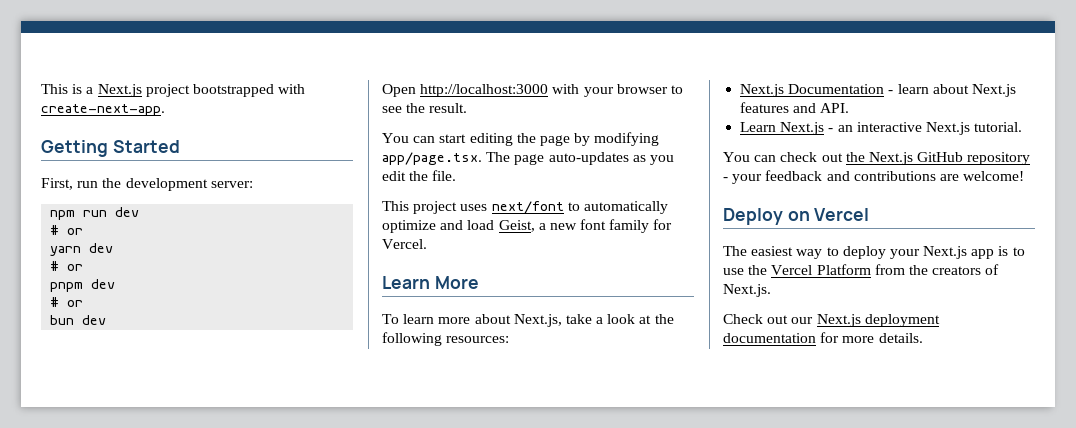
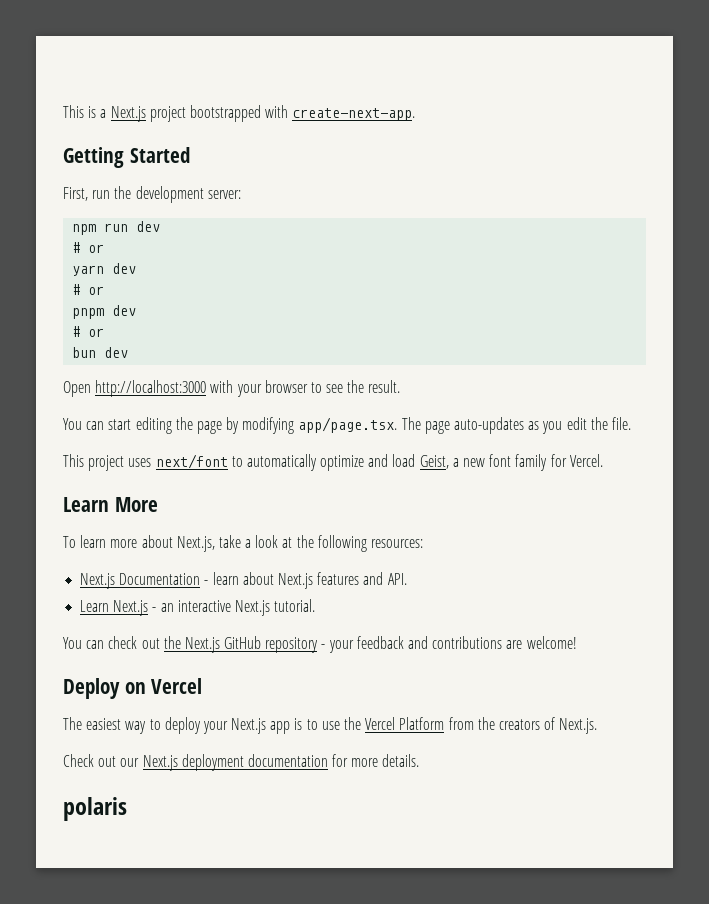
(923, 338) none -> [63,797,127,821] // polaris

